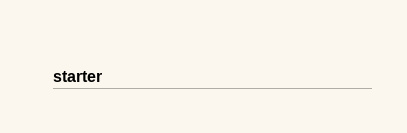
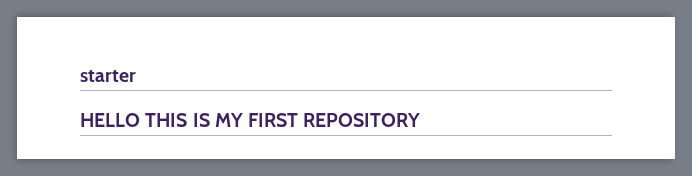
(102, 76) none -> [80,113,421,127] // HELLO THIS IS MY FIRST REPOSITORY

